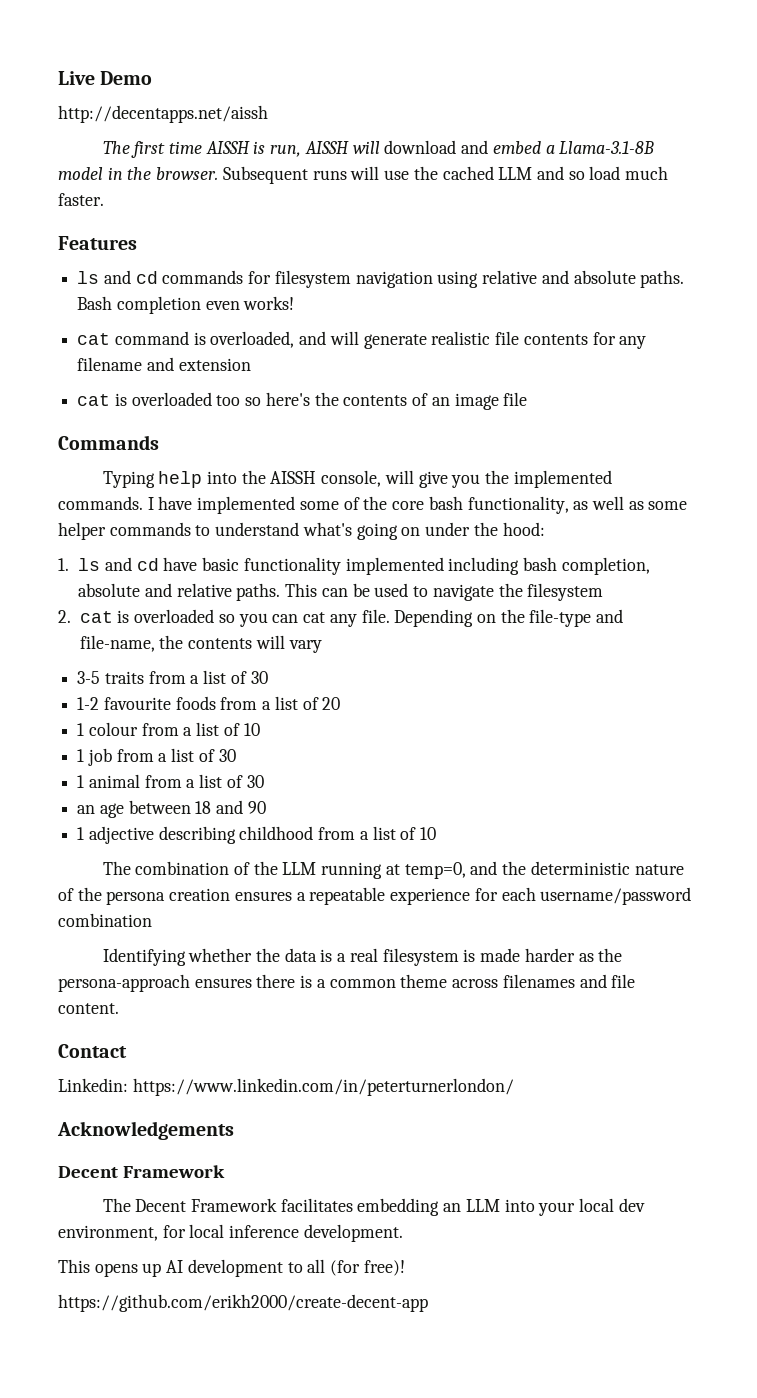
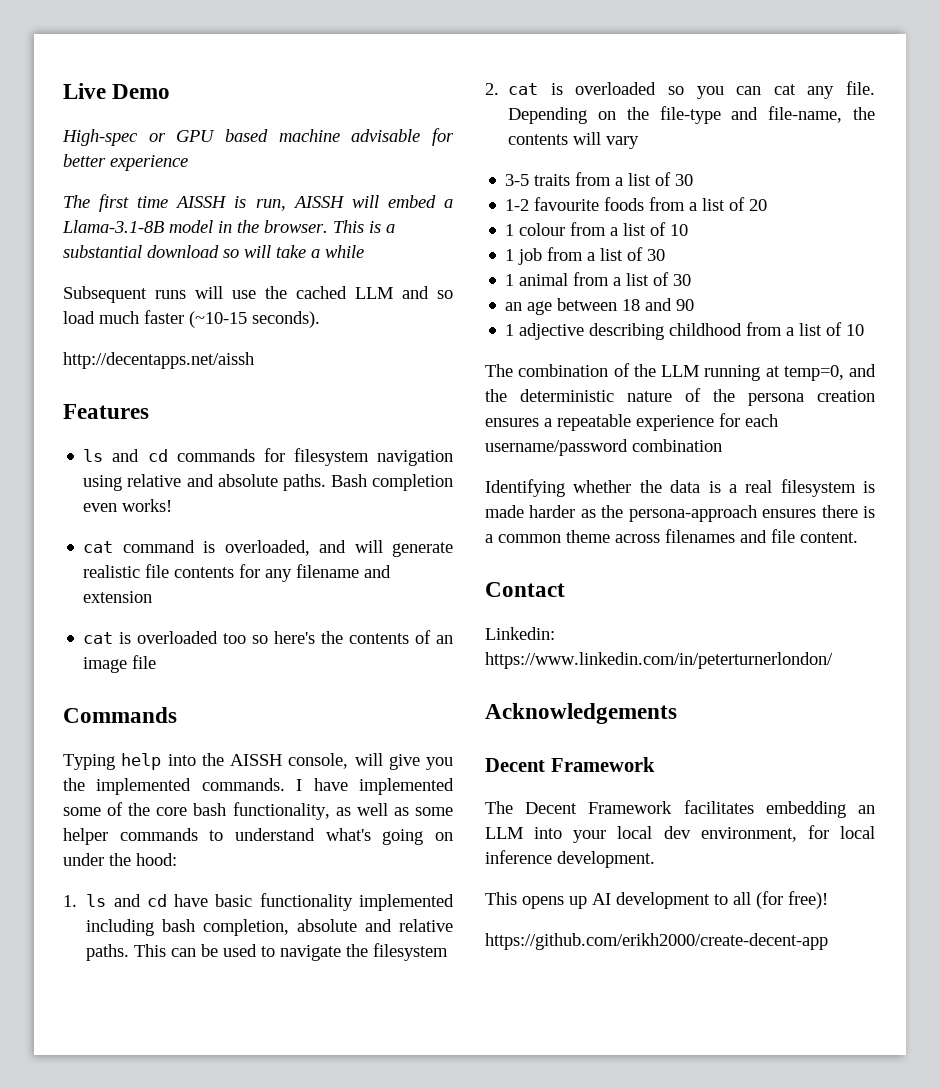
[58,105,268,123] http://decentapps.net/aissh -> [62,128,454,146] [63,154,188,171] High-spec or GPU based machine advisable for better experience
[384,140,489,154] download and -> (379, 201) none
(219, 173) none -> [333,220,395,233] [63,245,364,258] This is a substantial download so will take a while //
[58,193,104,206] faster. -> [144,310,320,328] [63,352,254,369] faster (~10-15 seconds). // http://decentapps.net/aissh

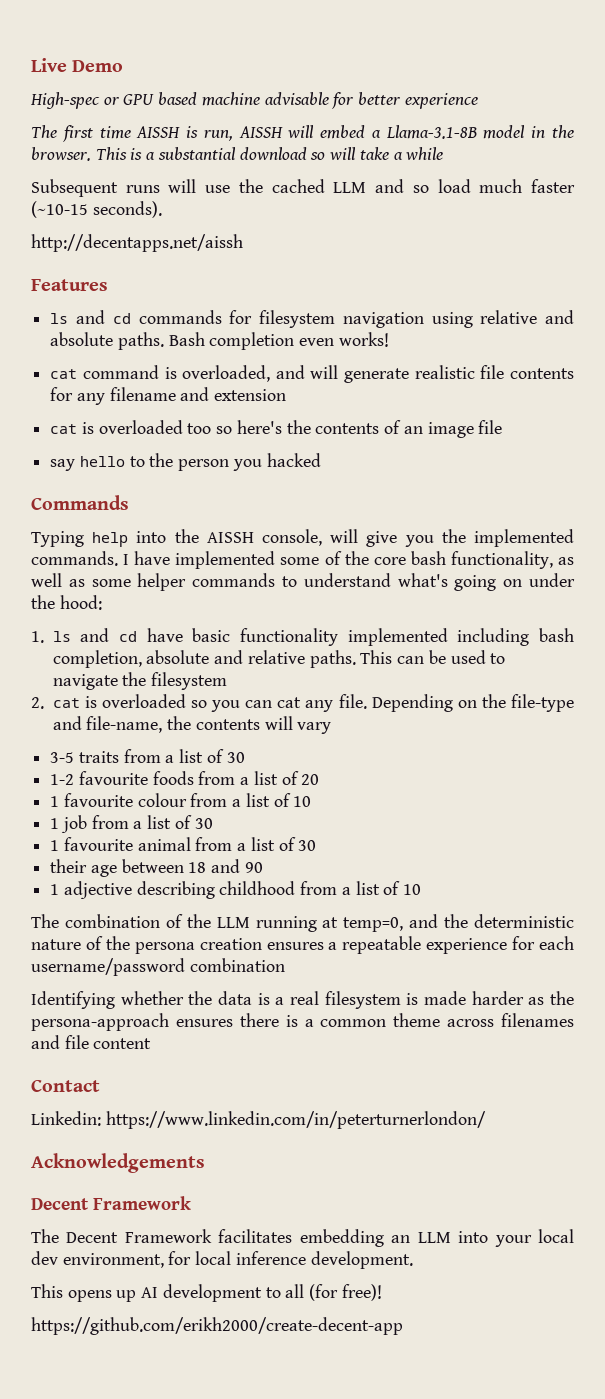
(157, 662) none -> [50,453,321,471] // say hello to the person you hacked
(515, 230) none -> [63,793,133,807] favourite
(515, 280) none -> [63,837,133,851] favourite
[505,302,523,311] an -> [50,859,88,873] their
[800,532,858,543] content. -> [93,1038,152,1049] content

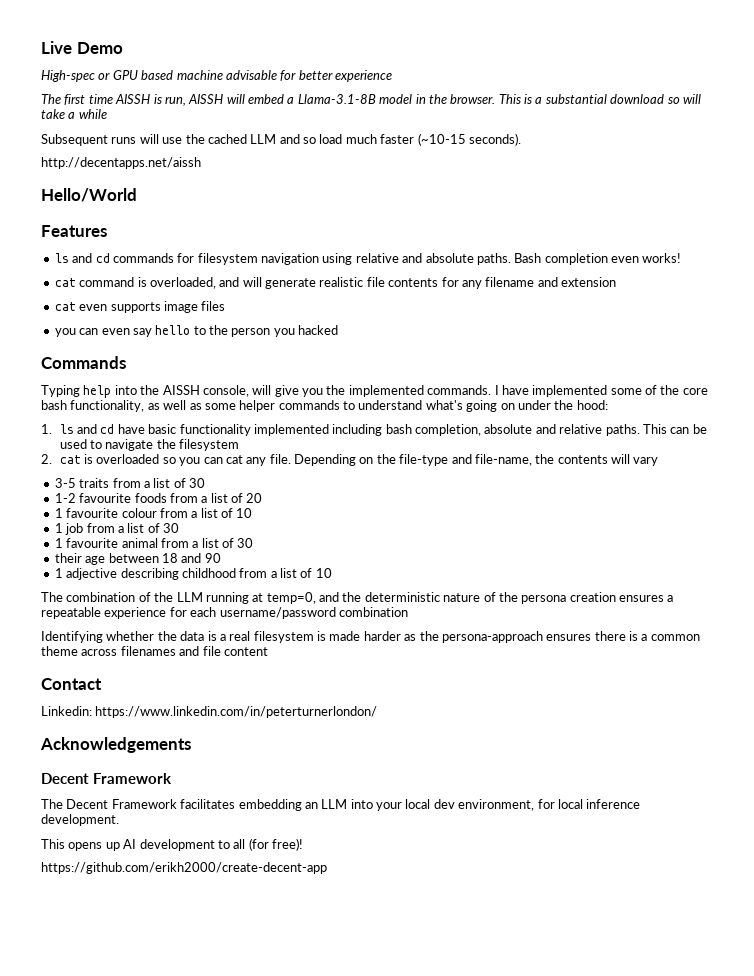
(243, 243) none -> [41,188,137,202] // Hello/World
[81,420,503,438] is overloaded too so here's the contents of an image file // -> [79,301,226,313] [54,328,130,337] even supports image files // you can even

